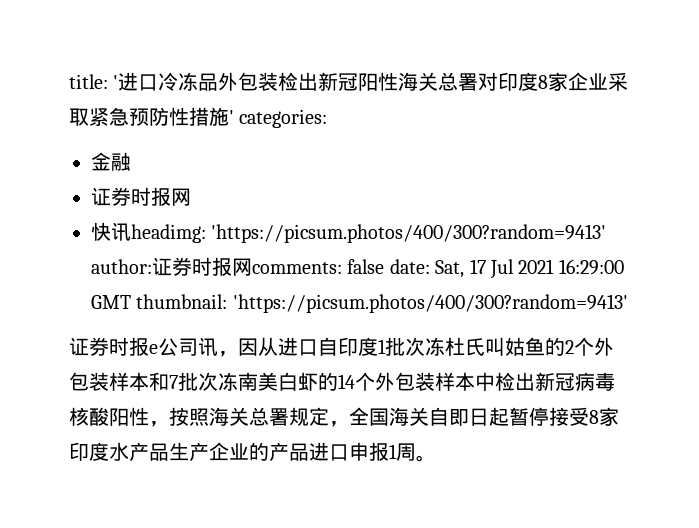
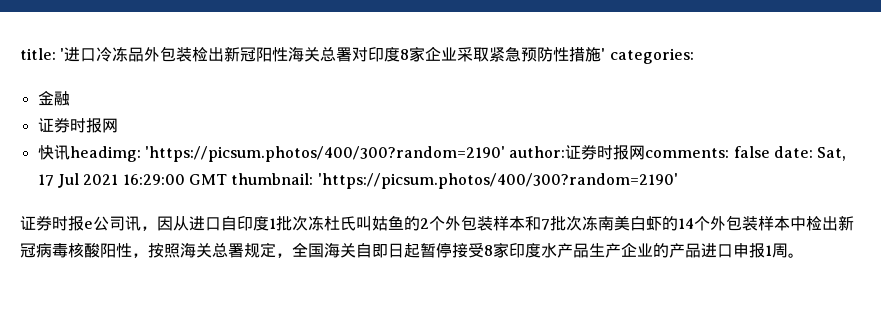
[211,224,607,243] 'https://picsum.photos/400/300?random=9413' -> [144,146,505,162] 'https://picsum.photos/400/300?random=2190'
[232,294,628,313] 'https://picsum.photos/400/300?random=9413' -> [317,173,678,189] 'https://picsum.photos/400/300?random=2190'

